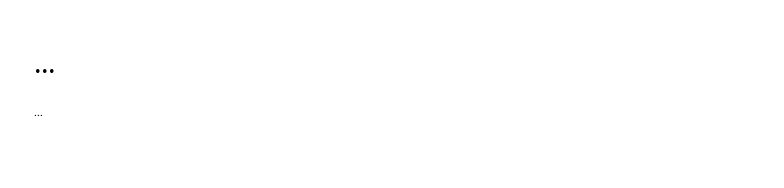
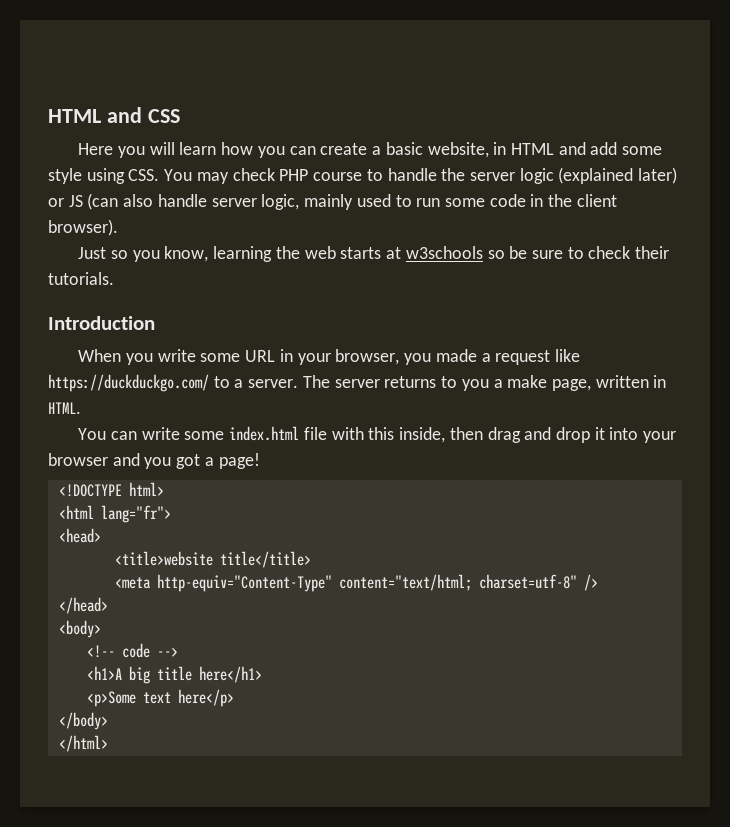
[34,69,55,73] [34,114,43,116] ... // ... -> [48,107,180,123] [78,142,663,158] [48,167,678,184] [48,193,617,210] [48,219,118,236] [78,246,670,262] [48,272,114,285] [48,316,155,330] [78,349,580,365] [48,374,667,392] [48,402,81,414] [78,426,677,443] [48,453,260,469] [58,482,164,497] [58,505,171,523] [58,528,101,543] [114,551,311,568] [114,574,598,592] [58,597,108,614] [58,620,101,638] [86,643,178,658] [86,666,262,684] [86,689,234,707] [58,712,108,730] [58,735,108,752] HTML and CSS // Here you will learn how you can create a basic website, in HTML and add some style using CSS. You may check PHP course to handle the server logic (explained later) or JS (can also handle server logic, mainly used to run some code in the client browser). // Just so you know, learning the web starts at w3schools so be sure to check their tutorials. // Introduction // When you write some URL in your browser, you made a request like https://duckduckgo.com/ to a server. The server returns to you a make page, written in HTML. // You can write some index.html file with this inside, then drag and drop it into your browser and you got a page! // <!DOCTYPE html> // <html lang="fr"> // <head> // <title>website title</title> // <meta http-equiv="Content-Type" content="text/html; charset=utf-8" /> // </head> // <body> // <!-- code --> // <h1>A big title here</h1> // <p>Some text here</p> // </body> // </html>

